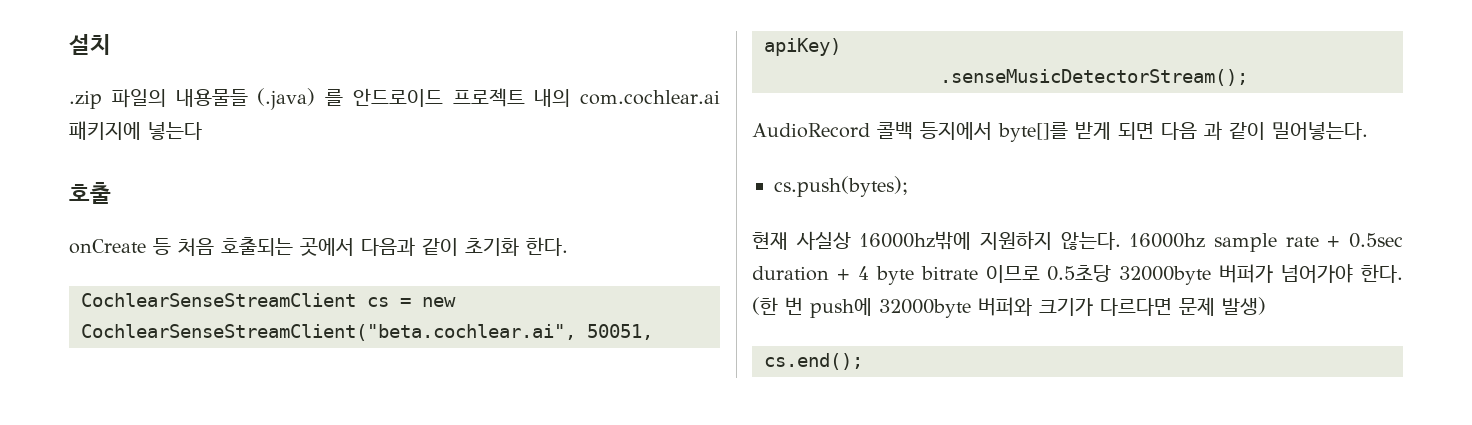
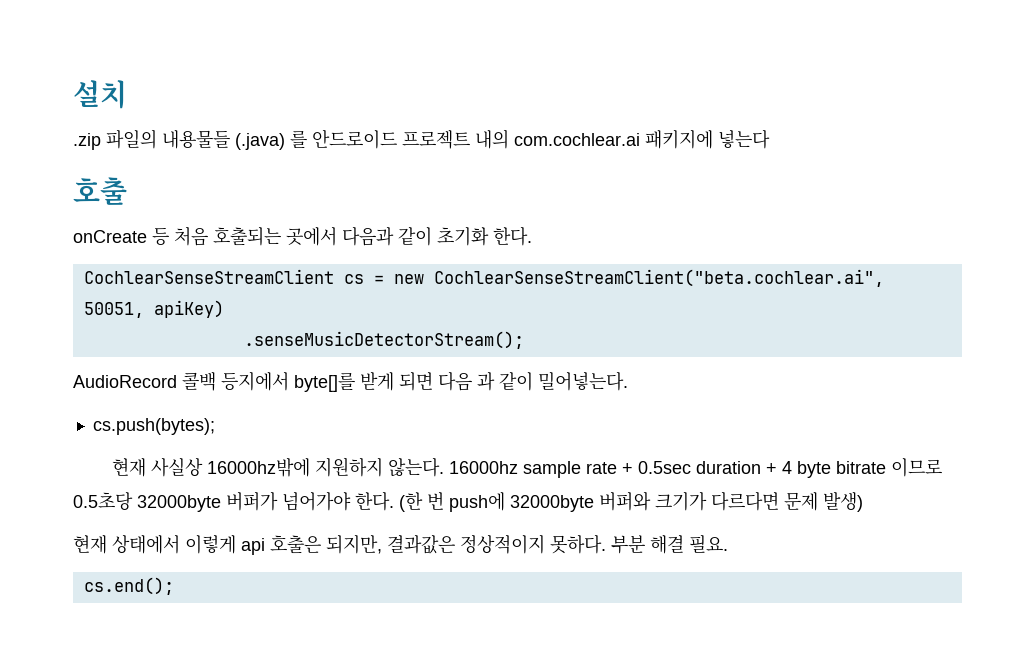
(1266, 306) none -> [73,534,728,555] // 현재 상태에서 이렇게 api 호출은 되지만, 결과값은 정상적이지 못하다. 부분 해결 필요.

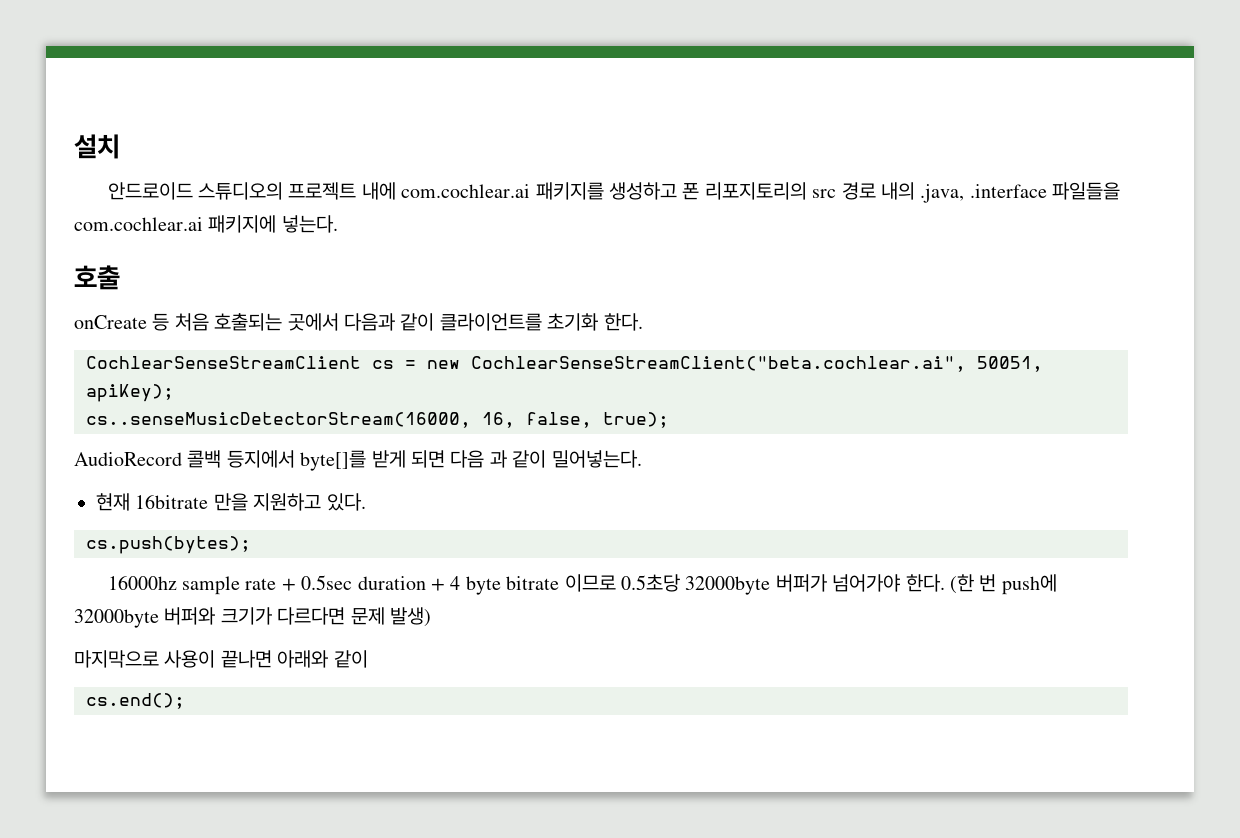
[73,129,509,150] .zip 파일의 내용물들 (.java) 를 안드로이드 프로젝트 내의 -> [107,182,1121,203] 안드로이드 스튜디오의 프로젝트 내에 com.cochlear.ai 패키지를 생성하고 폰 리포지토리의 src 경로 내의 .java, .interface 파일들을
[718,129,770,149] 넣는다 -> [281,215,338,233] 넣는다.
(432, 236) none -> [439,313,542,331] 클라이언트를
[153,300,224,318] [243,331,524,349] apiKey) // .senseMusicDetectorStream(); -> [86,384,174,402] [86,412,669,428] apiKey); // cs..senseMusicDetectorStream(16000, 16, false, true);
[92,418,215,435] [111,457,444,477] cs.push(bytes); // 현재 사실상 16000hz밖에 지원하지 않는다. -> [96,493,366,511] [86,536,251,554] 현재 16bitrate 만을 지원하고 있다. // cs.push(bytes); //
[73,534,728,555] 현재 상태에서 이렇게 api 호출은 되지만, 결과값은 정상적이지 못하다. 부분 해결 필요. -> [74,650,368,668] 마지막으로 사용이 끝나면 아래와 같이

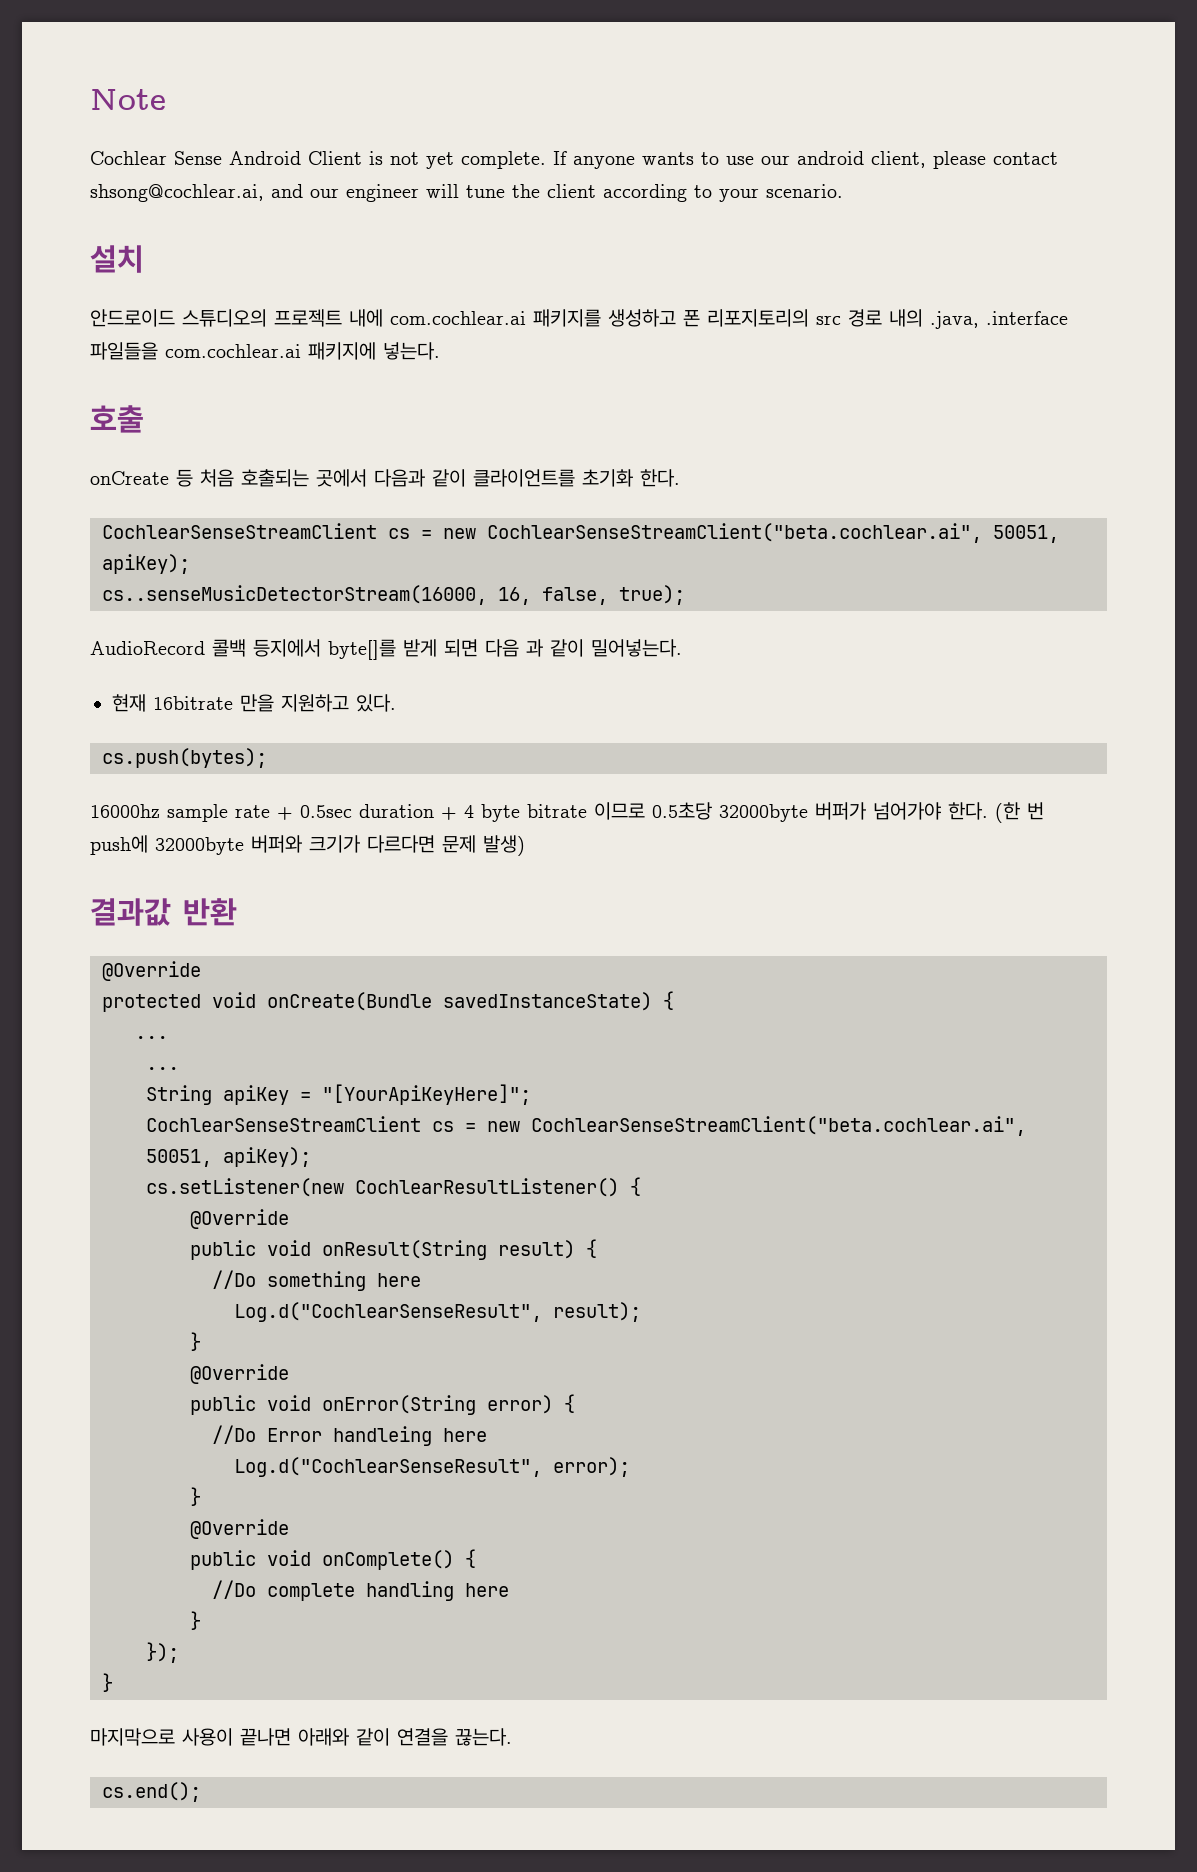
(74, 146) none -> [90,89,166,110] [90,151,1058,169] [90,184,843,202] Note // Cochlear Sense Android Client is not yet complete. If anyone wants to use our android client, please contact shsong@cochlear.ai, and our engineer will tune the client according to your scenario. //
(431, 617) none -> [90,898,237,926] [102,961,201,981] [102,991,674,1012] [135,1036,168,1039] [146,1067,179,1070] [146,1084,531,1105] [146,1116,1026,1136] [146,1147,311,1167] [146,1177,641,1197] [190,1209,289,1229] [190,1239,597,1260] [212,1270,421,1291] [234,1302,641,1322] [190,1332,201,1351] [190,1364,289,1384] [190,1394,575,1415] [212,1425,487,1446] [234,1457,630,1477] [190,1487,201,1506] [190,1519,289,1539] [190,1549,476,1570] [212,1580,509,1601] [190,1611,201,1630] [146,1642,179,1663] [102,1673,113,1692] // 결과값 반환 // @Override // protected void onCreate(Bundle savedInstanceState) { // ... // ... // String apiKey = "[YourApiKeyHere]"; // CochlearSenseStreamClient cs = new CochlearSenseStreamClient("beta.cochlear.ai", 50051, apiKey); // cs.setListener(new CochlearResultListener() { // @Override // public void onResult(String result) { // //Do something here // Log.d("CochlearSenseResult", result); // } // @Override // public void onError(String error) { // //Do Error handleing here // Log.d("CochlearSenseResult", error); // } // @Override // public void onComplete() { // //Do complete handling here // } // }); // }
(368, 659) none -> [397,1728,512,1746] 연결을 끊는다.

